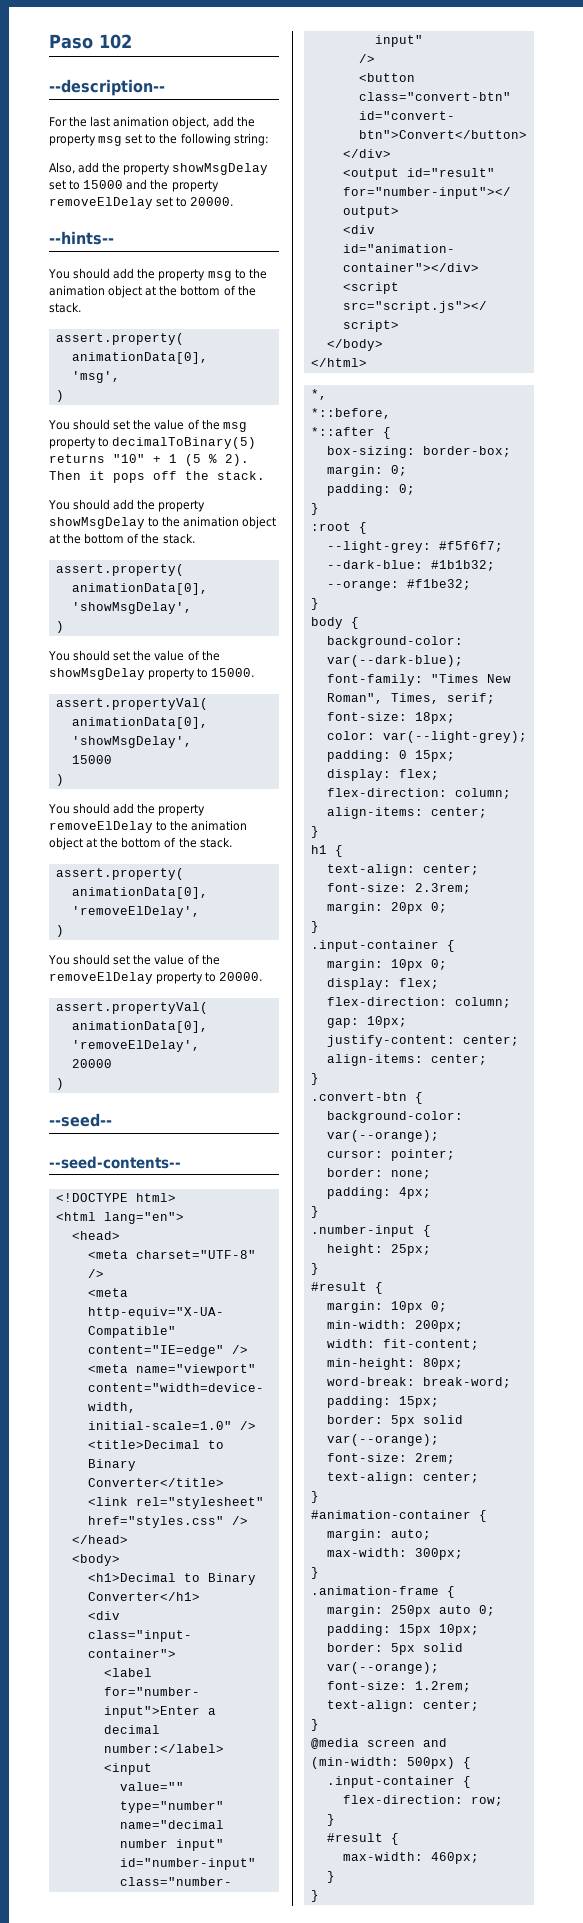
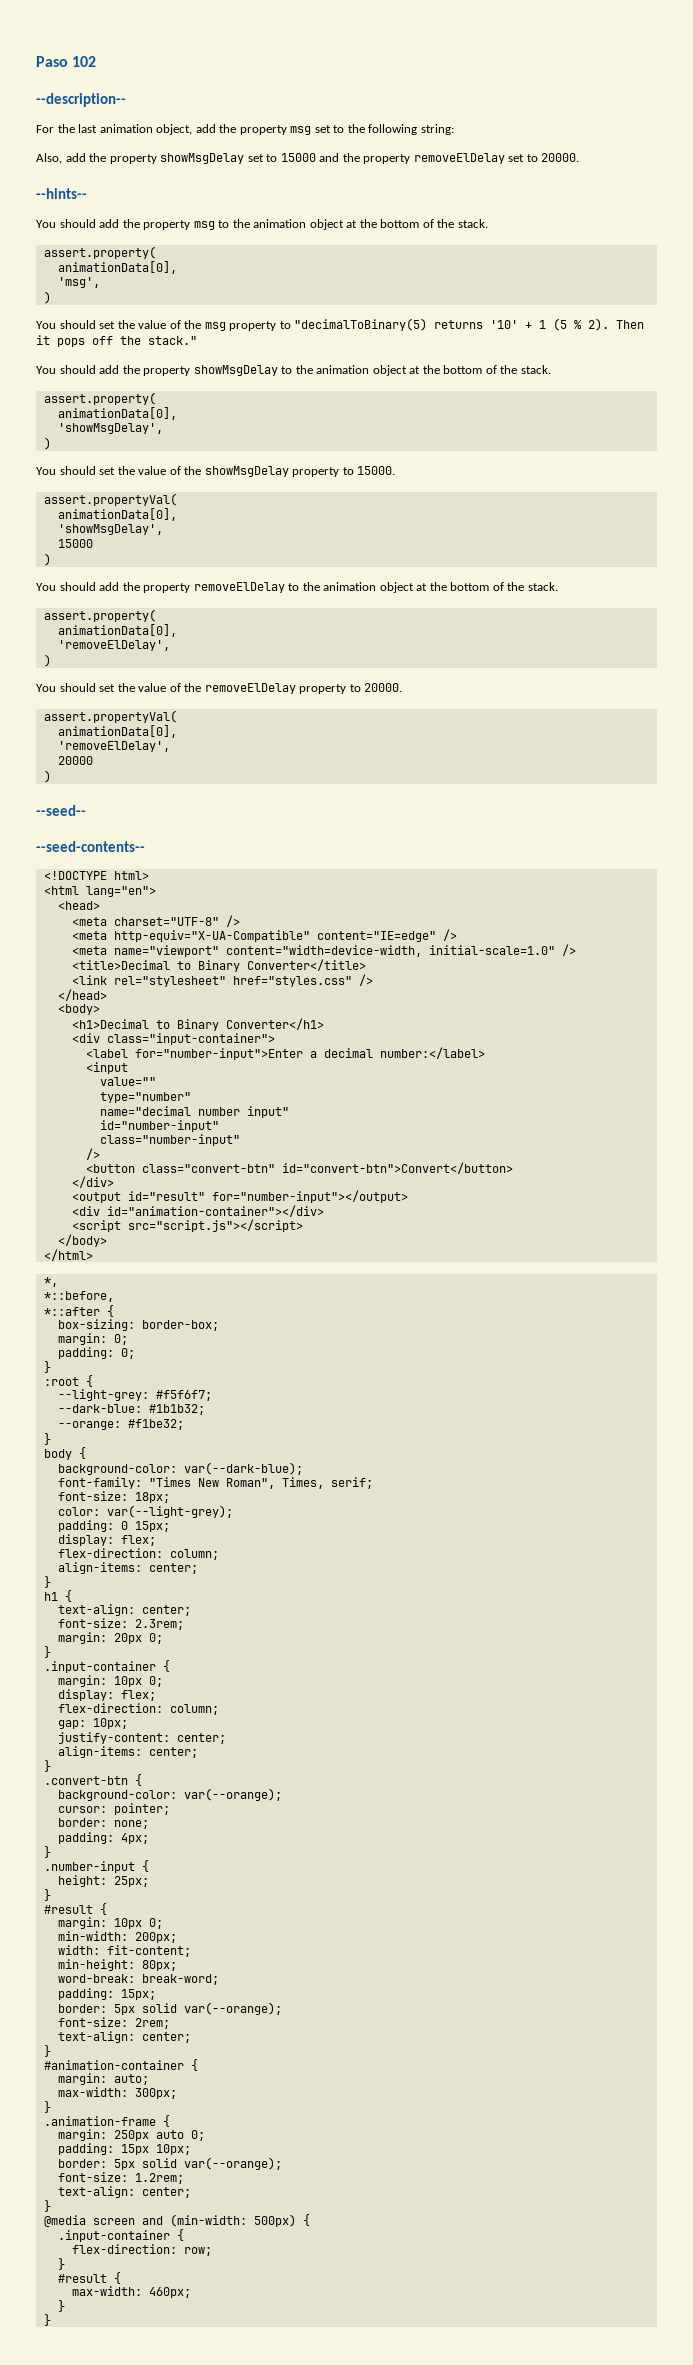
[112,437,257,449] [49,454,145,463] decimalToBinary(5) returns "10" -> [294,318,519,331] "decimalToBinary(5) returns '10'
[217,471,265,480] stack. -> [148,336,197,345] stack."

